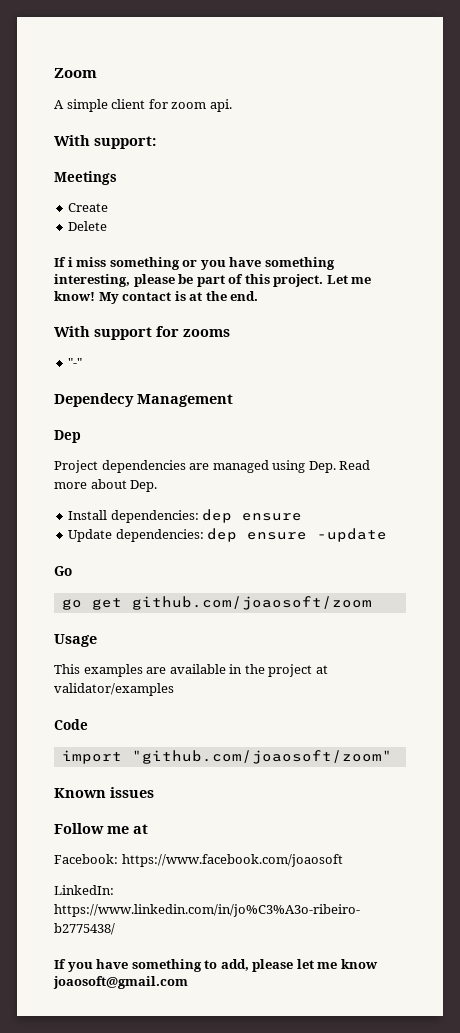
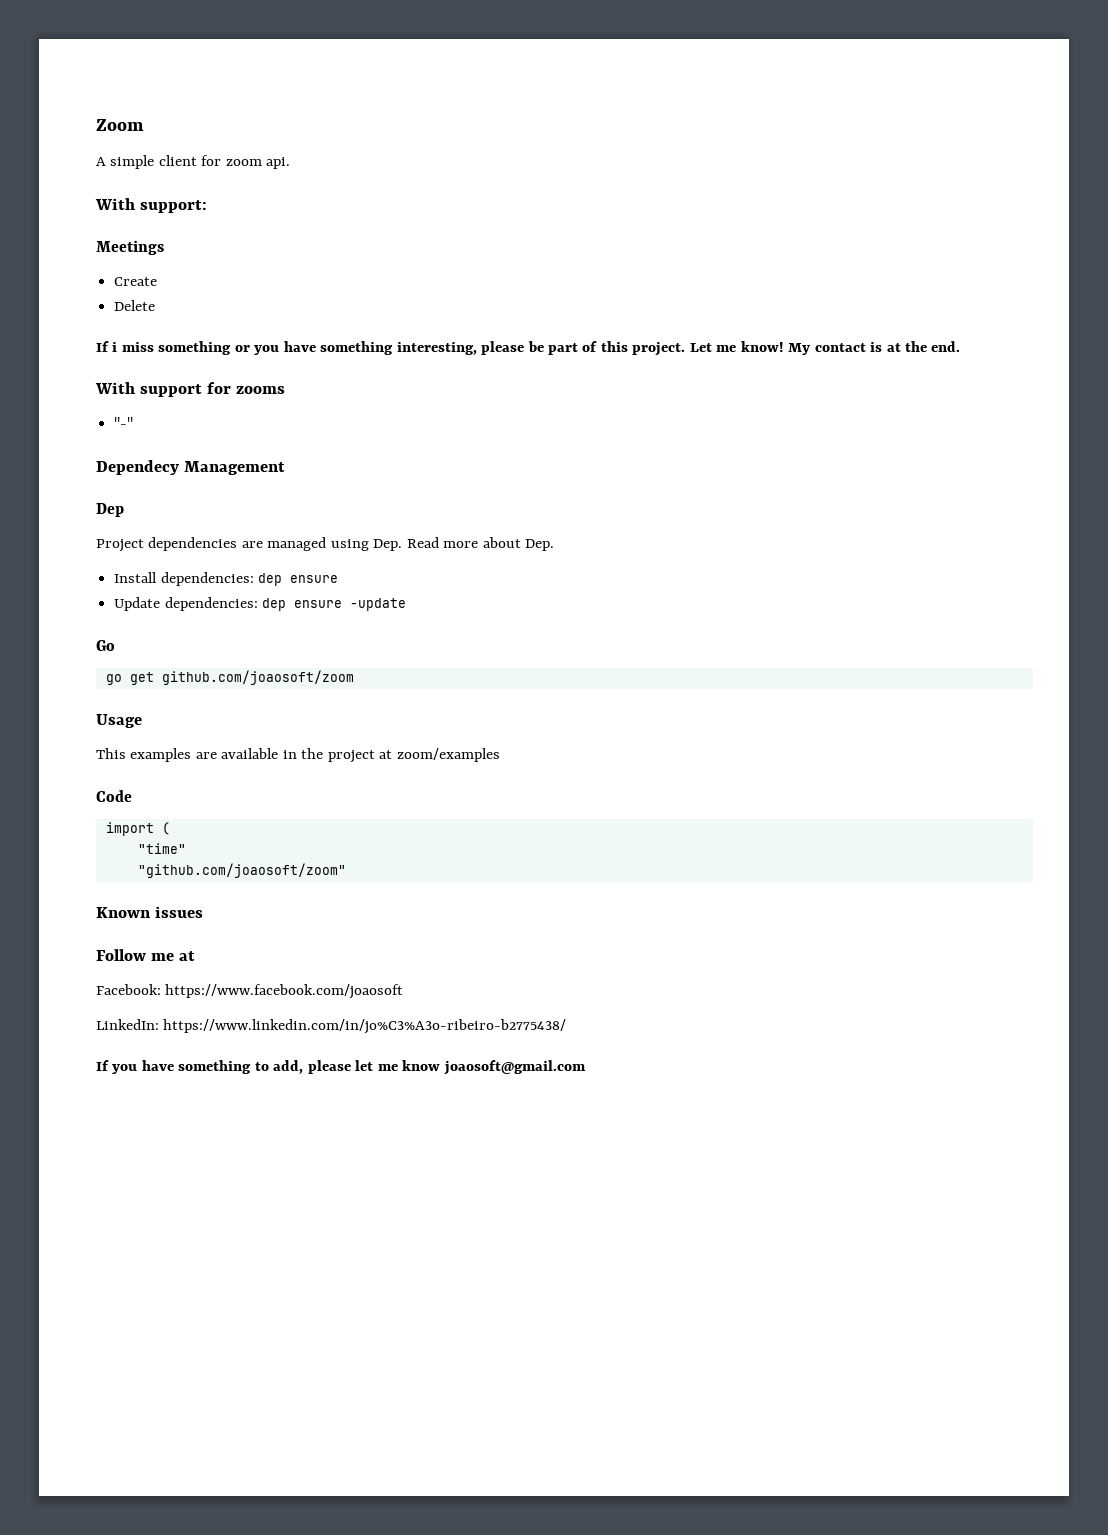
[54,683,174,696] validator/examples -> [396,748,500,762] zoom/examples
(122, 757) none -> [161,822,170,835] [137,843,186,854] ( // "time" //

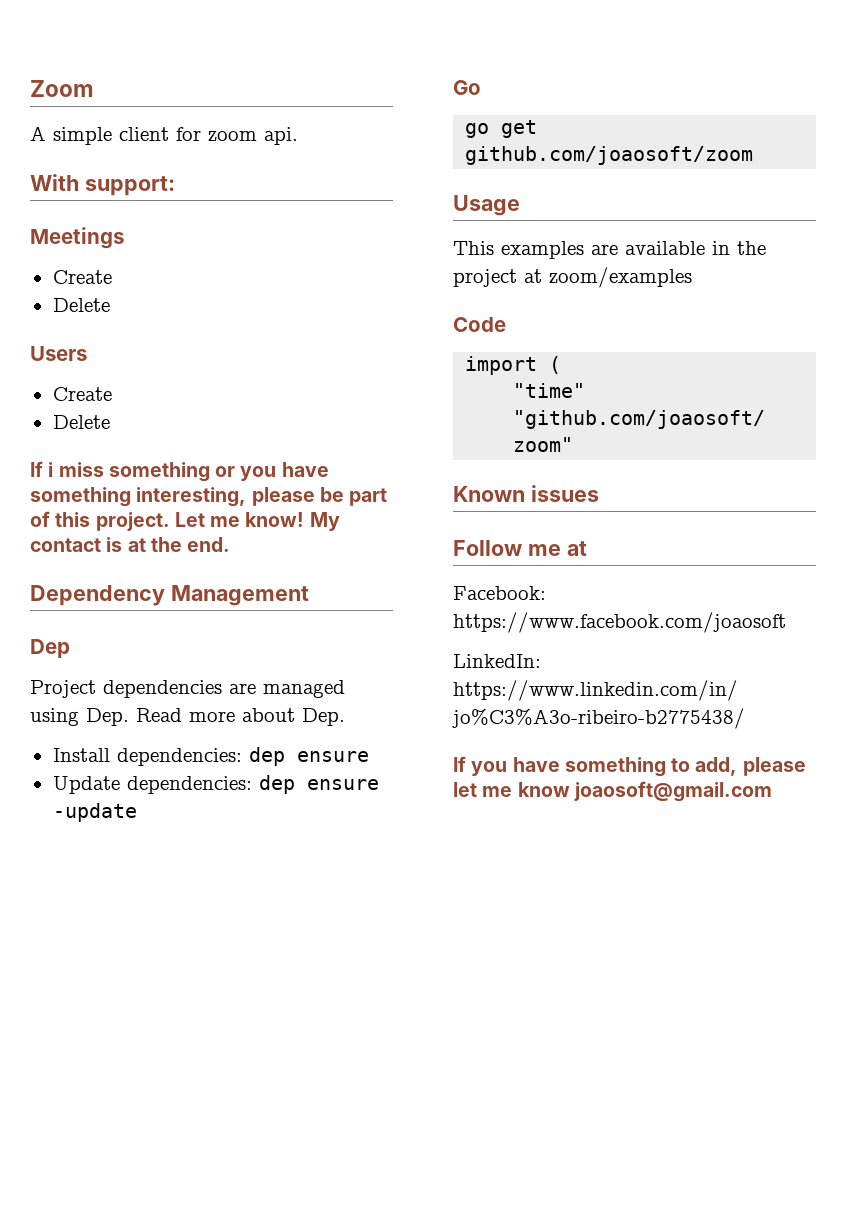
(156, 305) none -> [30,346,87,361] [52,387,112,401] [52,415,110,429] // Users // Create // Delete
[95,382,286,397] [114,417,134,428] [96,460,179,475] With support for zooms // "-" // Dependecy -> [30,585,165,606] Dependency

